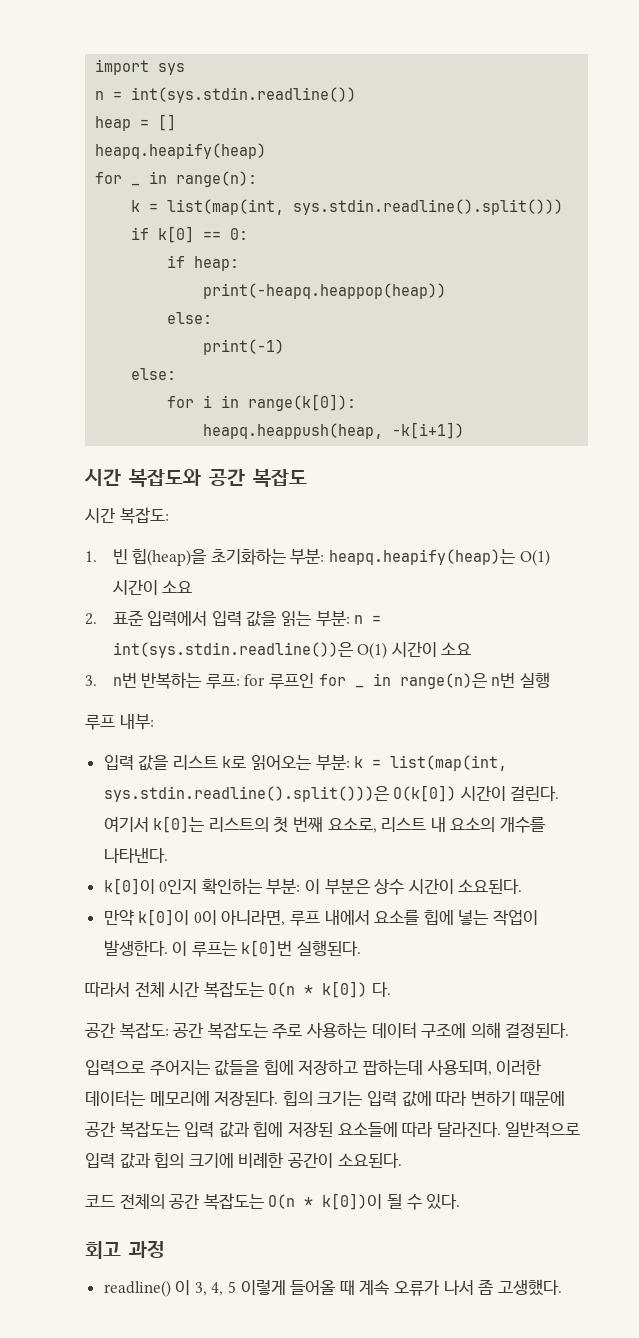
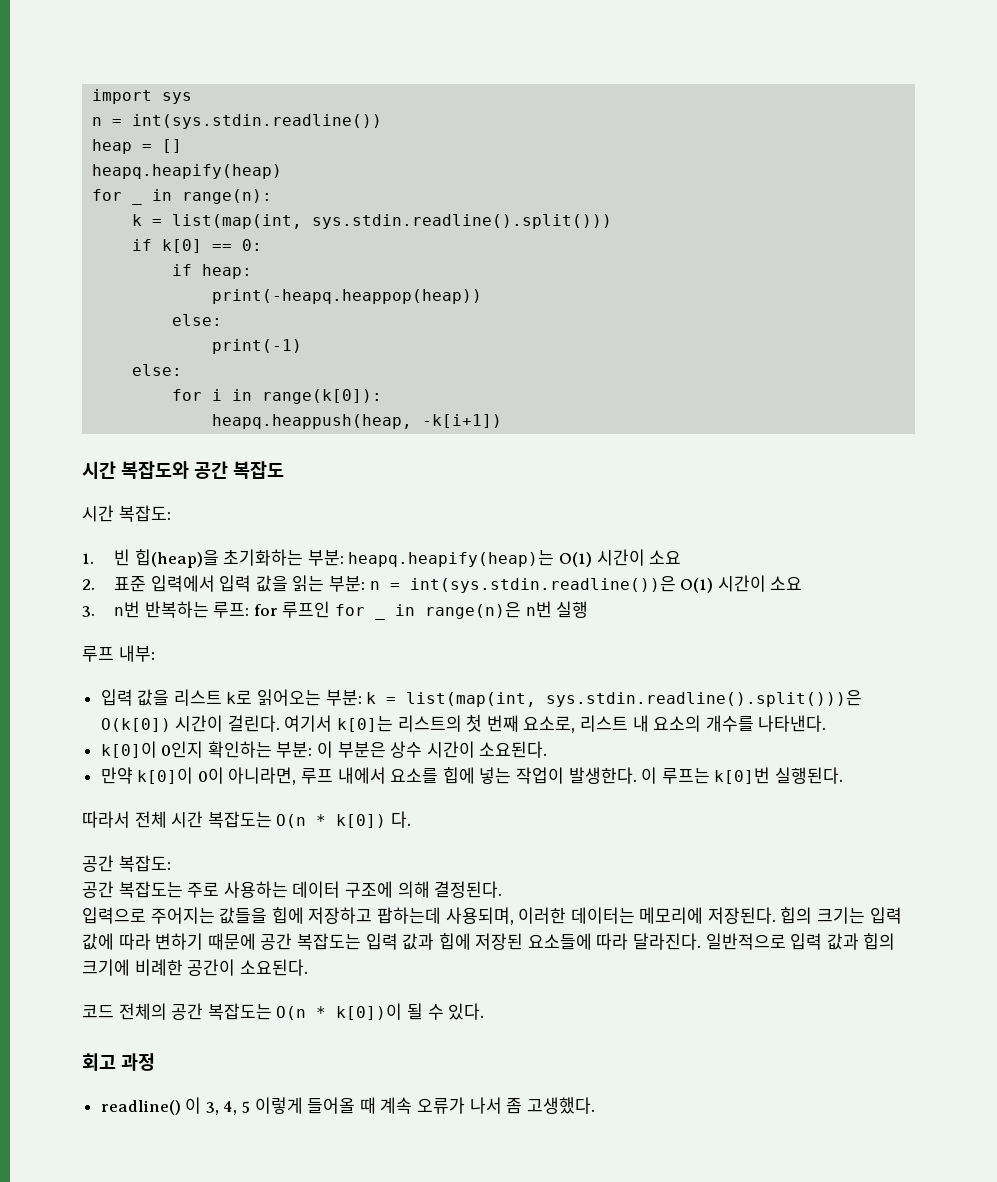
(169, 1030) none -> (171, 863) //

